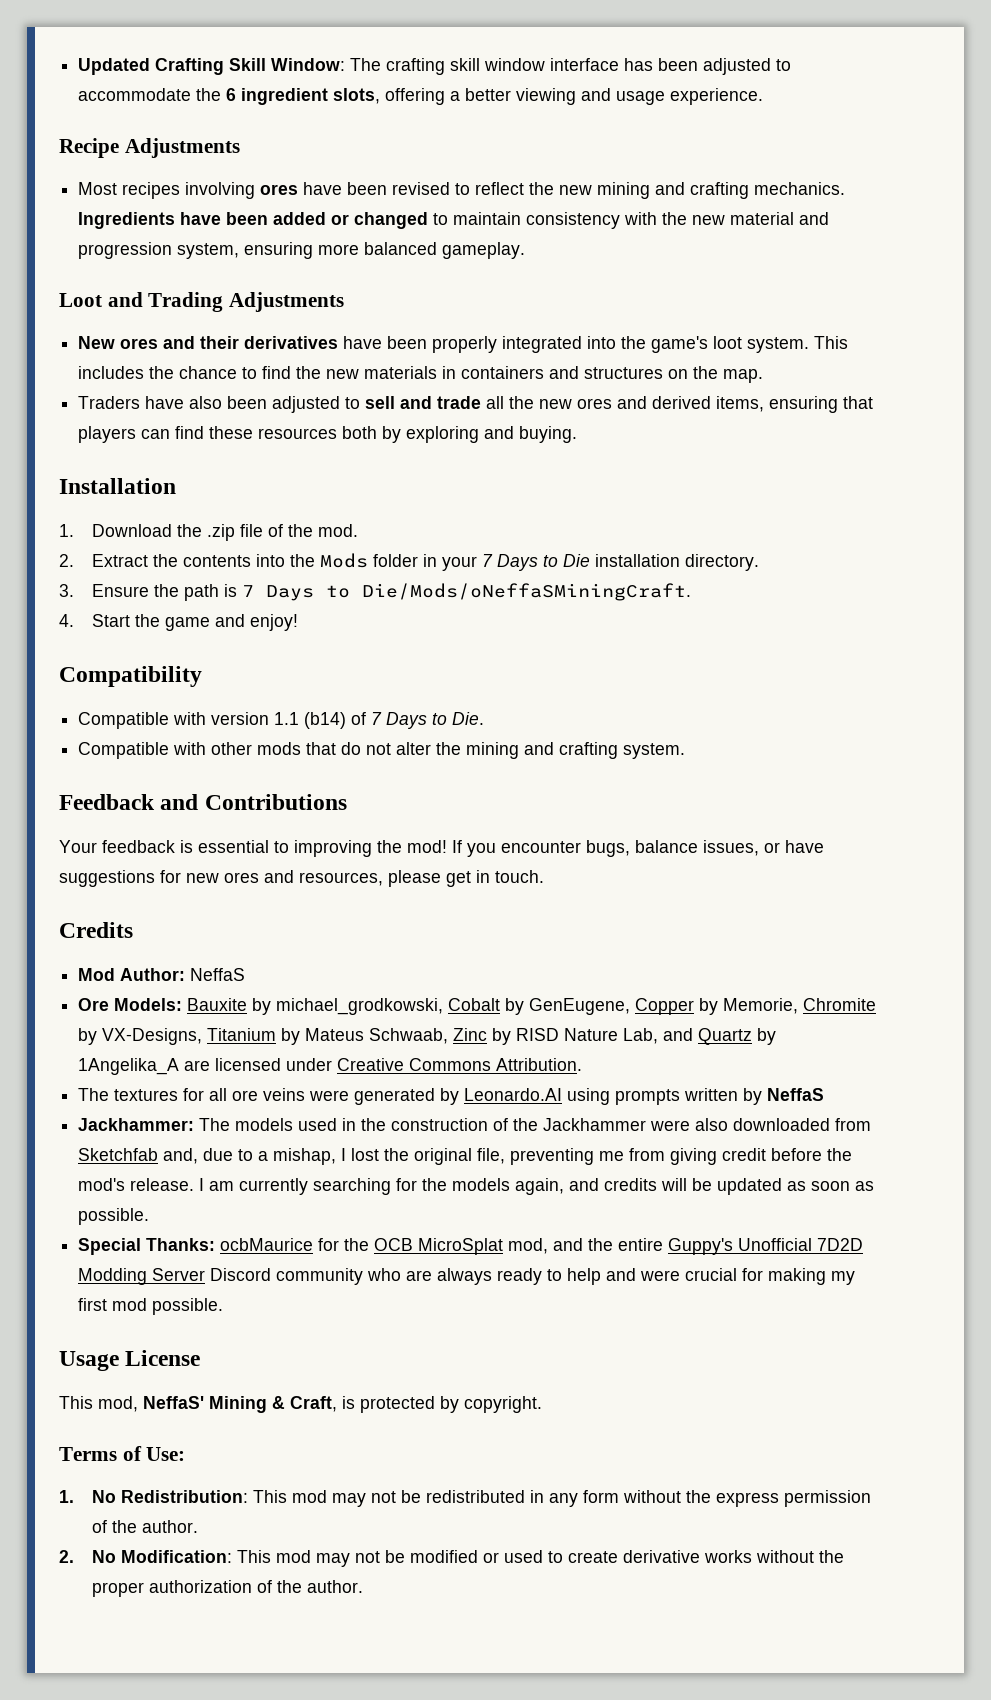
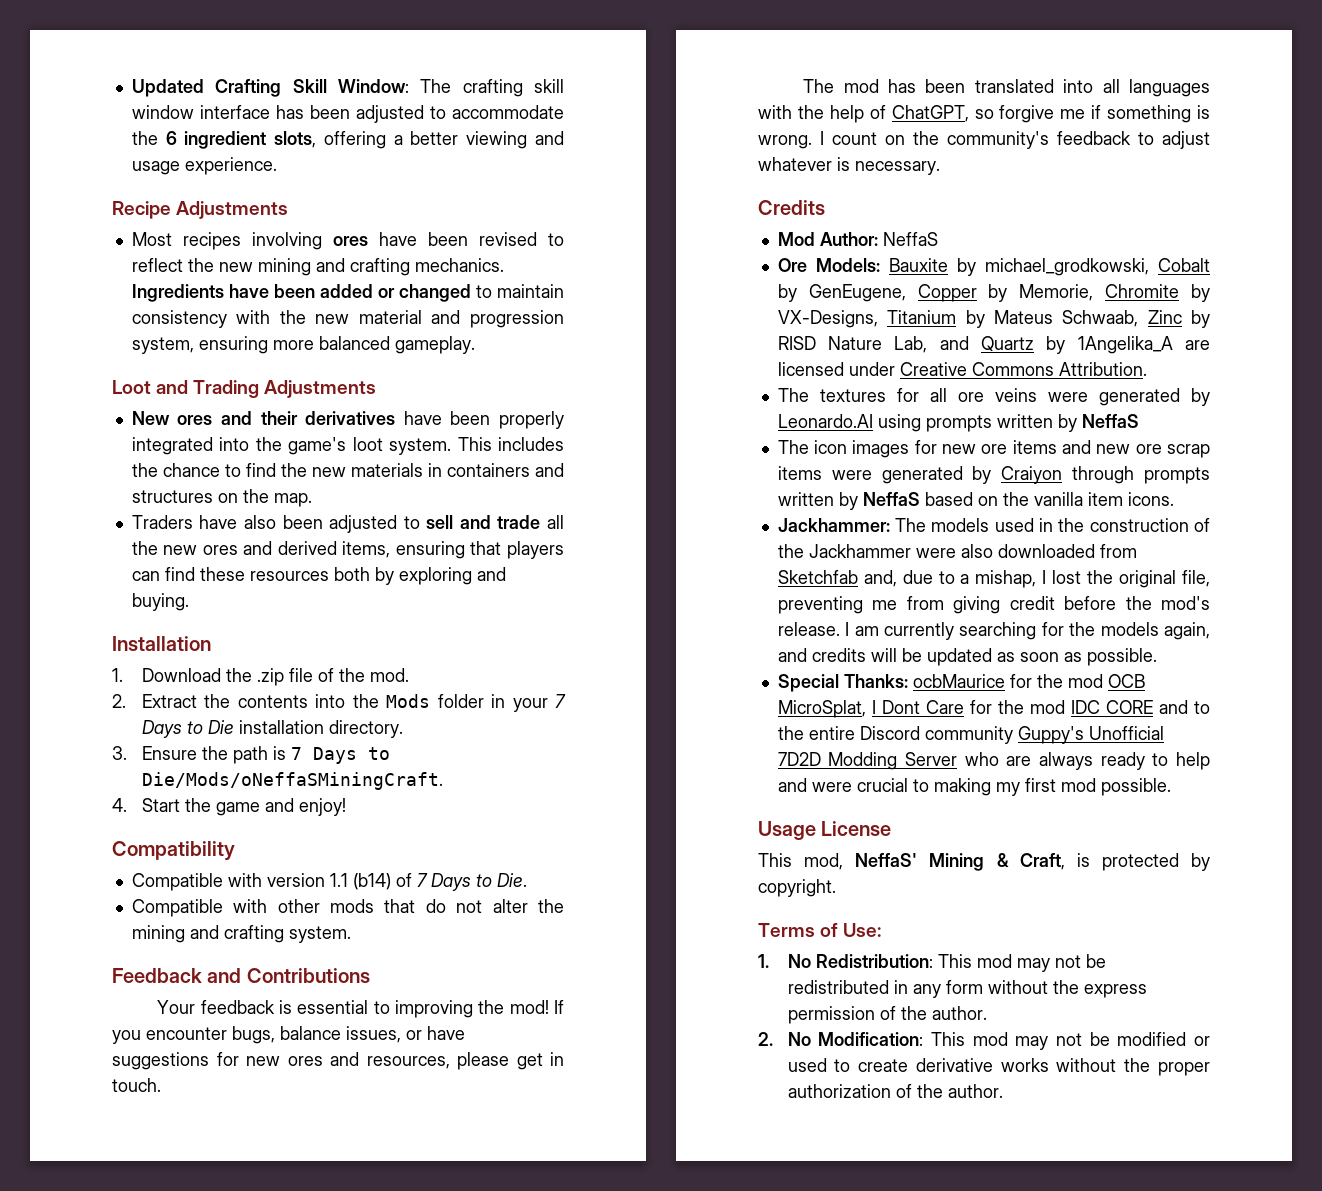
(544, 876) none -> [803,79,1210,97] [758,105,1210,123] [758,131,1210,149] [758,157,940,175] // The mod has been translated into all languages with the help of ChatGPT, so forgive me if something is wrong. I count on the community's feedback to adjust whatever is necessary.
(825, 1094) none -> [777,440,1210,458] [777,466,1210,484] [777,492,1174,510] // The icon images for new ore items and new ore scrap items were generated by Craiyon through prompts written by NeffaS based on the vanilla item icons.
[374,1238,664,1255] OCB MicroSplat mod, and the entire -> [1067,674,1145,688] [777,700,1210,718] [777,726,1013,744] mod OCB MicroSplat, I Dont Care for the mod IDC CORE and to the entire Discord community
[210,1268,364,1285] Discord community -> (958, 759) none
[742,1268,764,1281] for -> [912,779,929,792] to

